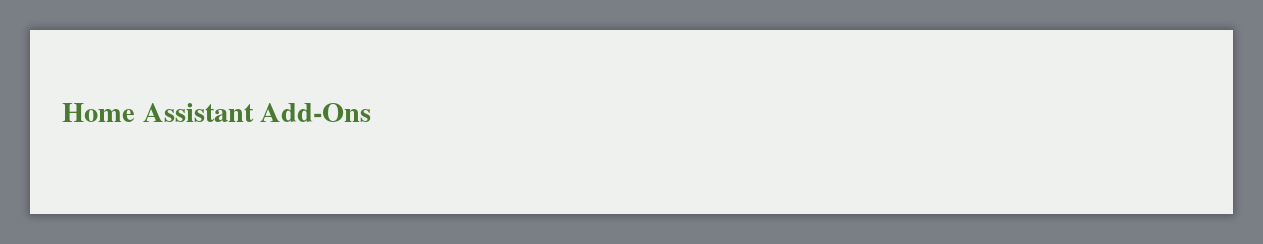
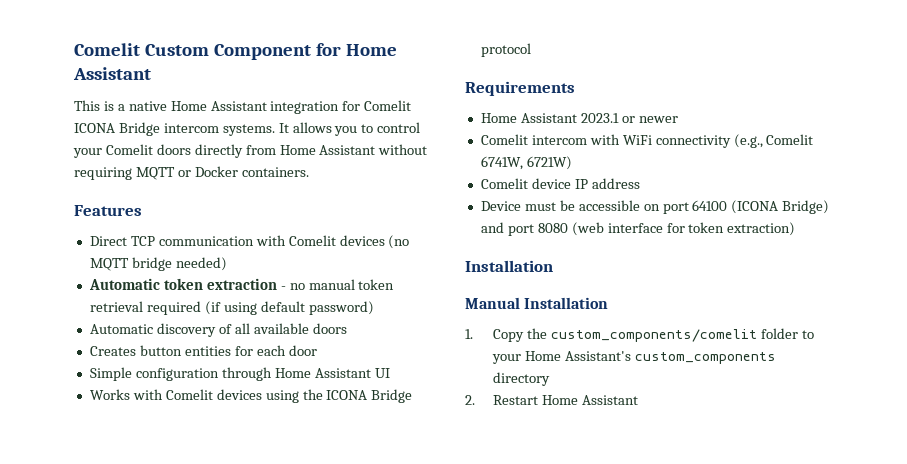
[62,103,372,122] Home Assistant Add-Ons -> [74,43,397,60] [73,67,151,80] [74,100,412,114] [74,122,421,136] [73,144,428,158] [74,166,309,180] [74,205,142,216] [89,235,410,249] [89,257,227,271] [88,278,395,290] [89,301,374,315] [89,323,347,337] [89,345,317,356] [89,367,390,381] [89,389,413,403] [480,43,531,57] [465,81,575,96] [480,113,678,123] [480,134,814,148] [480,156,572,170] [480,178,640,189] [480,200,830,214] [480,222,796,236] [465,260,553,272] [465,297,609,309] [465,328,814,342] [492,351,776,364] [493,372,551,386] [465,395,638,405] Comelit Custom Component for Home Assistant // This is a native Home Assistant integration for Comelit ICONA Bridge intercom systems. It allows you to control your Comelit doors directly from Home Assistant without requiring MQTT or Docker containers. // Features // Direct TCP communication with Comelit devices (no MQTT bridge needed) // Automatic token extraction - no manual token retrieval required (if using default password) // Automatic discovery of all available doors // Creates button entities for each door // Simple configuration through Home Assistant UI // Works with Comelit devices using the ICONA Bridge protocol // Requirements // Home Assistant 2023.1 or newer // Comelit intercom with WiFi connectivity (e.g., Comelit 6741W, 6721W) // Comelit device IP address // Device must be accessible on port 64100 (ICONA Bridge) and port 8080 (web interface for token extraction) // Installation // Manual Installation // 1. Copy the custom_components/comelit folder to your Home Assistant's custom_components directory // 2. Restart Home Assistant

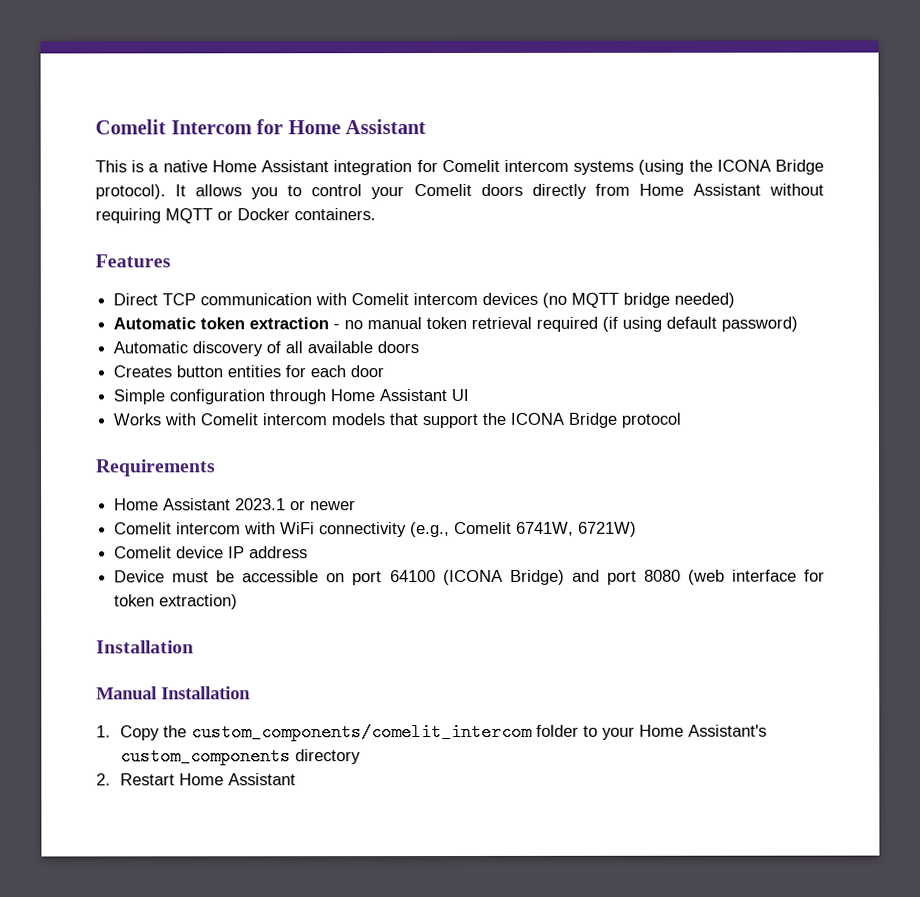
[74,43,311,60] Comelit Custom Component -> [95,119,252,135] Comelit Intercom
[74,122,275,136] ICONA Bridge intercom systems. -> [503,159,824,175] [95,184,166,200] intercom systems (using the ICONA Bridge protocol).
(336, 240) none -> [413,292,479,306] intercom
[216,389,299,403] devices using -> [262,413,479,429] intercom models that support
[550,329,757,342] custom_components/comelit -> [190,722,532,742] custom_components/comelit_intercom

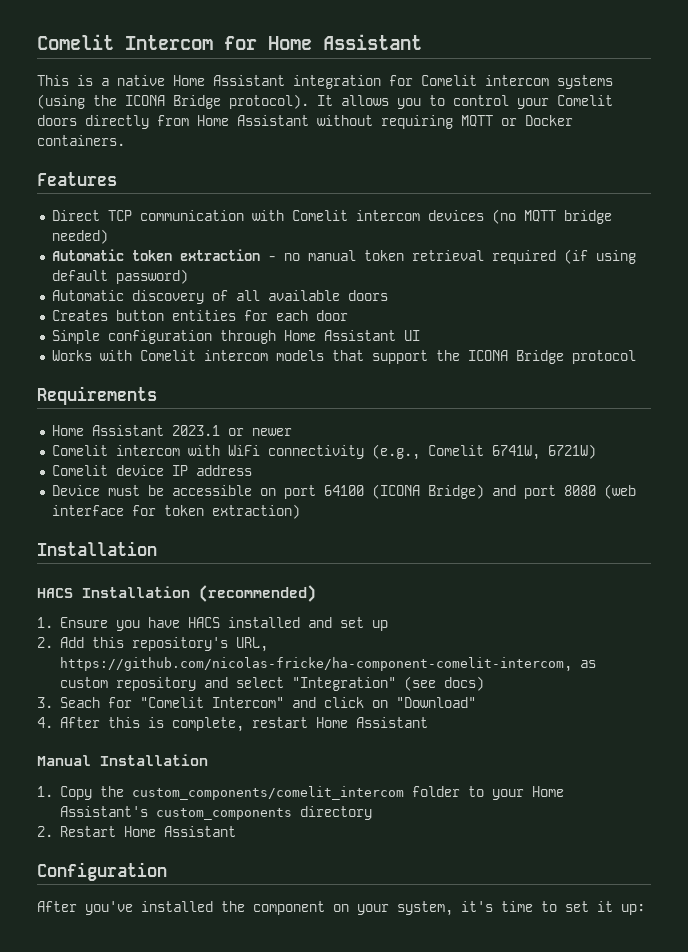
(194, 647) none -> [37,585,316,602] [37,617,388,631] [37,637,268,652] [59,657,596,672] [59,676,484,691] [37,697,476,708] [37,717,428,732] // HACS Installation (recommended) // 1. Ensure you have HACS installed and set up // 2. Add this repository's URL, https://github.com/nicolas-fricke/ha-component-comelit-intercom, as custom repository and select "Integration" (see docs) // 3. Seach for "Comelit Intercom" and click on "Download" // 4. After this is complete, restart Home Assistant
(296, 779) none -> [37,862,167,881] [37,901,645,916] // Configuration // After you've installed the component on your system, it's time to set it up:

